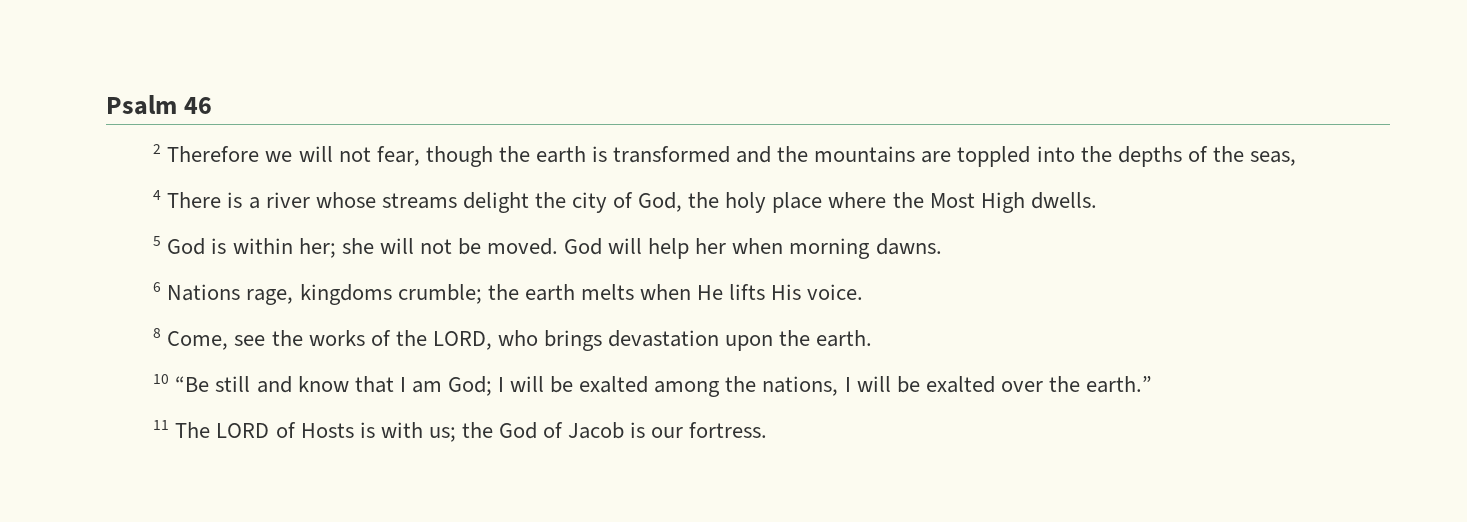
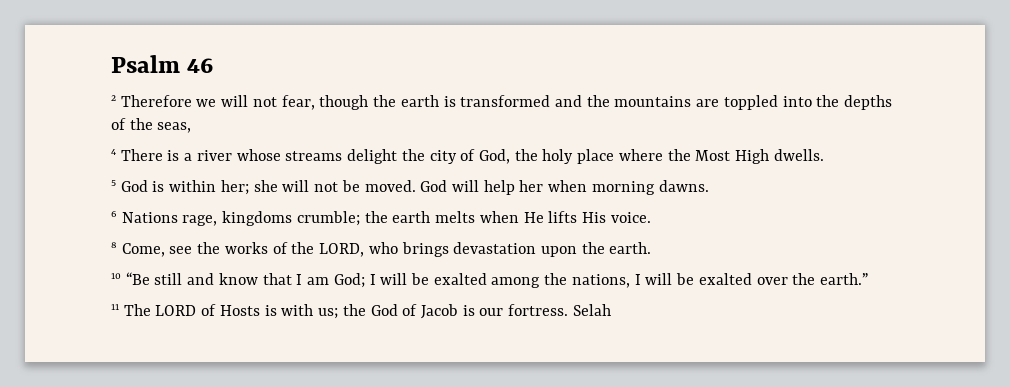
(768, 430) none -> [572,304,611,316] Selah

